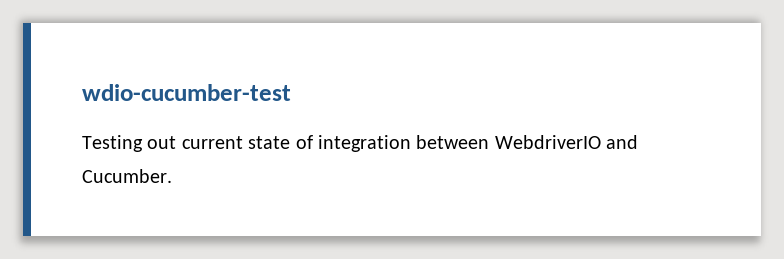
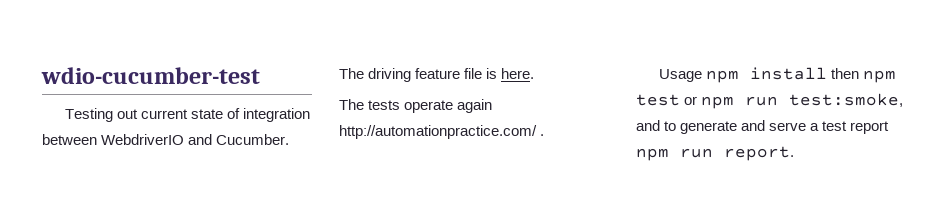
(172, 176) none -> [339,68,535,82] [339,99,493,113] [339,125,545,139] [658,67,896,83] [636,93,904,109] [636,120,890,134] [636,146,794,161] The driving feature file is here. // The tests operate again http://automationpractice.com/ . // Usage npm install then npm test or npm run test:smoke, and to generate and serve a test report npm run report.

